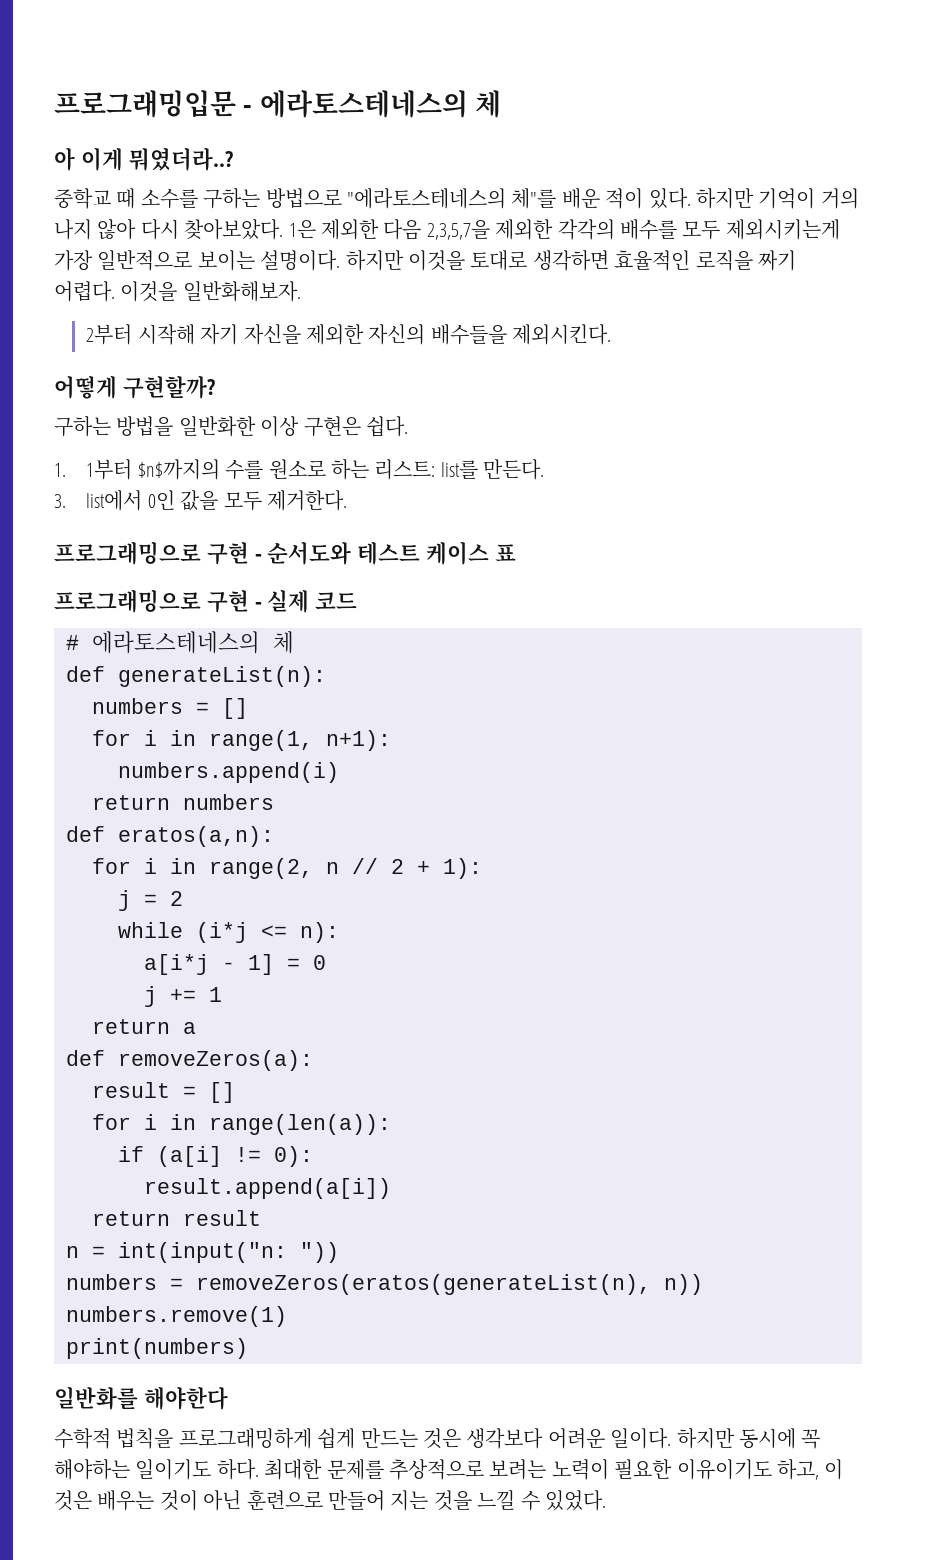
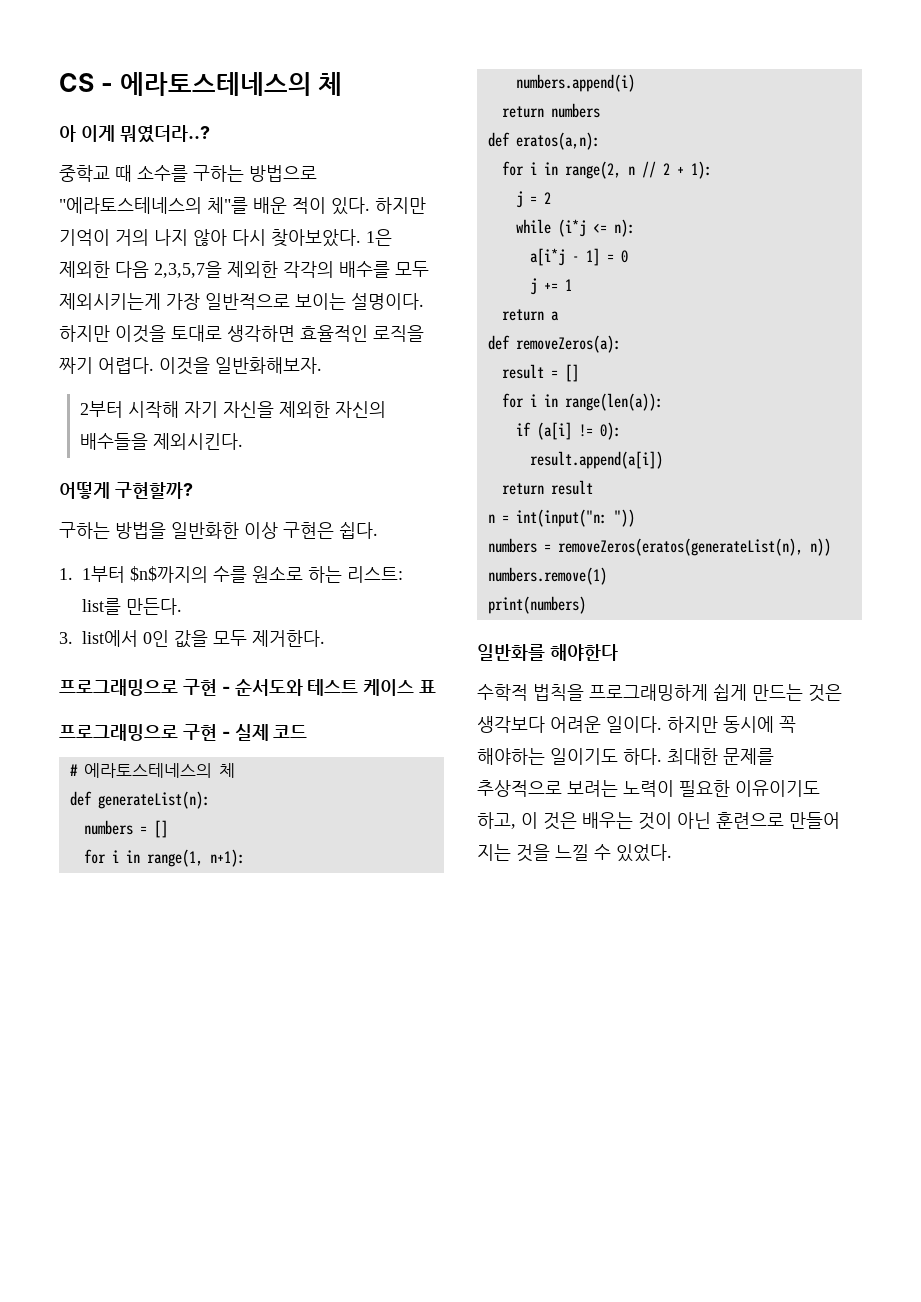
[54,90,236,118] 프로그래밍입문 -> [59,73,94,92] CS

